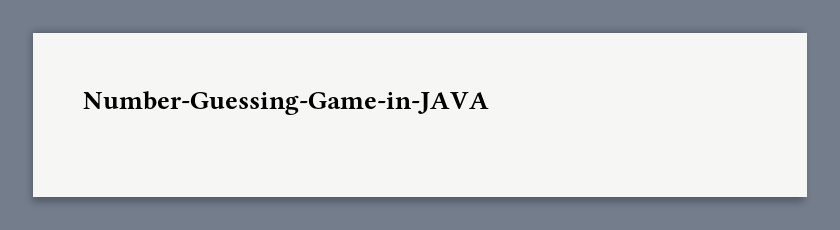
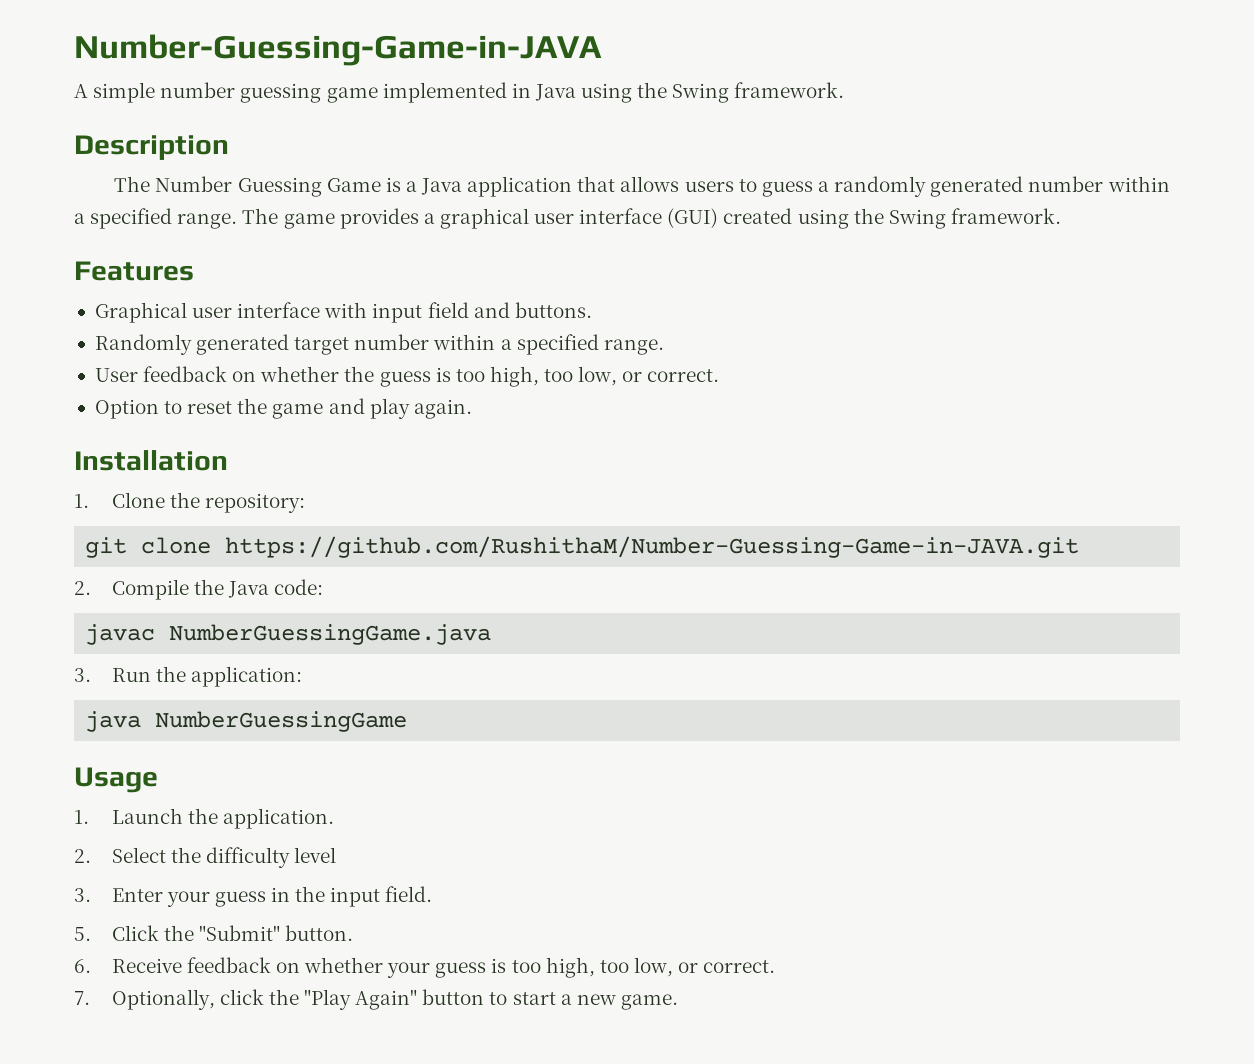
(489, 103) none -> [74,82,845,103] [74,135,229,160] [114,176,1170,197] [74,208,1061,229] [74,261,194,281] [94,302,592,323] [94,334,664,355] [94,366,720,387] [94,398,472,419] [74,450,228,471] [74,492,305,513] [85,536,1080,558] [74,579,323,600] [85,624,492,645] [74,666,302,687] [85,711,408,732] [74,767,158,793] [74,808,334,829] [74,847,336,868] [74,886,433,907] [74,925,353,941] [74,957,776,978] [74,989,678,1010] // A simple number guessing game implemented in Java using the Swing framework. // Description // The Number Guessing Game is a Java application that allows users to guess a randomly generated number within a specified range. The game provides a graphical user interface (GUI) created using the Swing framework. // Features // Graphical user interface with input field and buttons. // Randomly generated target number within a specified range. // User feedback on whether the guess is too high, too low, or correct. // Option to reset the game and play again. // Installation // 1. Clone the repository: // git clone https://github.com/RushithaM/Number-Guessing-Game-in-JAVA.git // 2. Compile the Java code: // javac NumberGuessingGame.java // 3. Run the application: // java NumberGuessingGame // Usage // 1. Launch the application. // 2. Select the difficulty level // 3. Enter your guess in the input field. // 5. Click the "Submit" button. // 6. Receive feedback on whether your guess is too high, too low, or correct. // 7. Optionally, click the "Play Again" button to start a new game.

